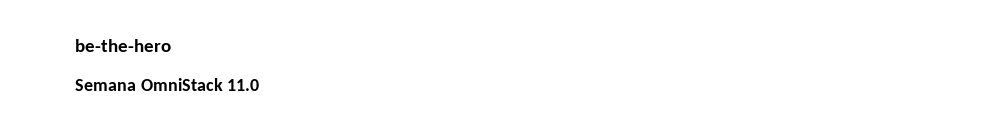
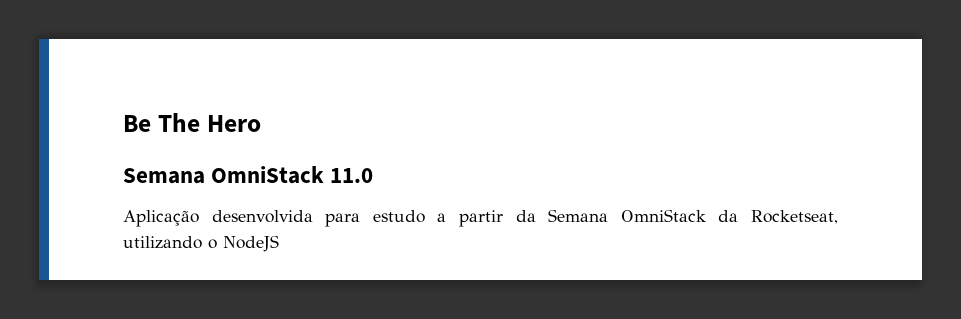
[75,39,171,52] be-the-hero -> [123,113,261,132] Be The Hero
(260, 85) none -> [123,209,839,227] [123,235,279,252] // Aplicação desenvolvida para estudo a partir da Semana OmniStack da Rocketseat, utilizando o NodeJS

